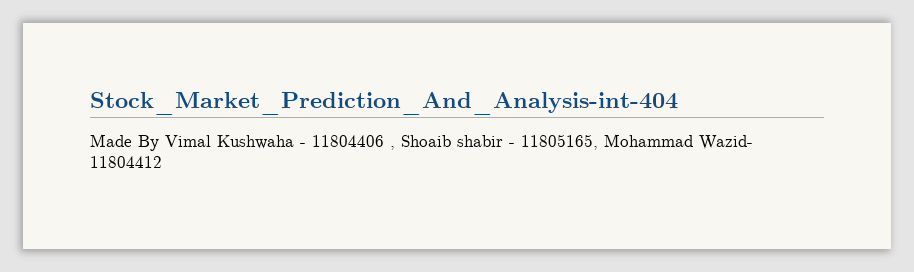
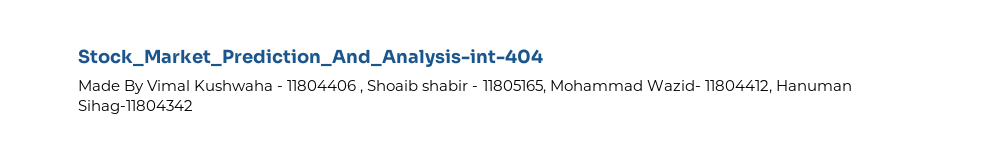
[90,156,162,168] 11804412 -> [704,80,852,94] [78,100,193,114] 11804412, Hanuman Sihag-11804342

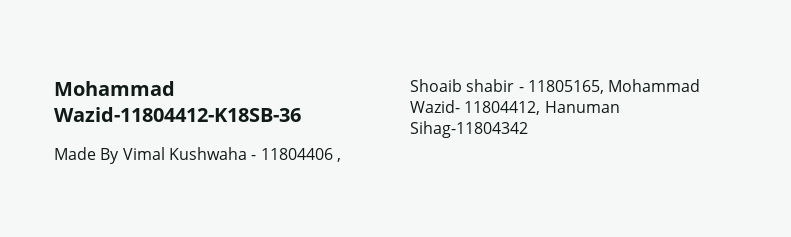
[78,49,543,67] Stock_Market_Prediction_And_Analysis-int-404 -> [54,81,175,96] [54,107,301,122] Mohammad Wazid-11804412-K18SB-36

